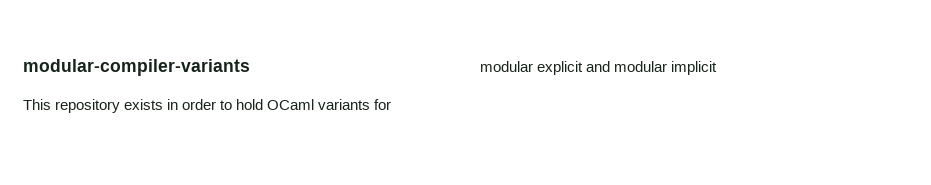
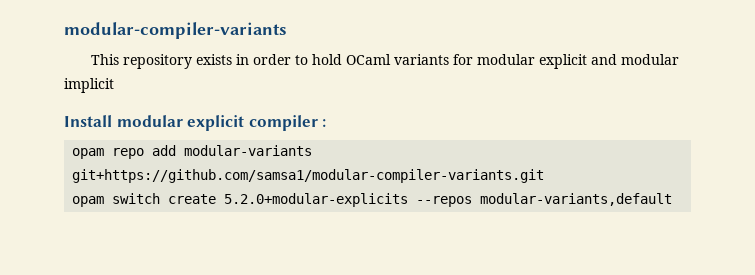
(718, 68) none -> [64,115,327,131] [72,145,313,159] [72,169,545,183] [72,193,673,207] // Install modular explicit compiler : // opam repo add modular-variants git+https://github.com/samsa1/modular-compiler-variants.git // opam switch create 5.2.0+modular-explicits --repos modular-variants,default

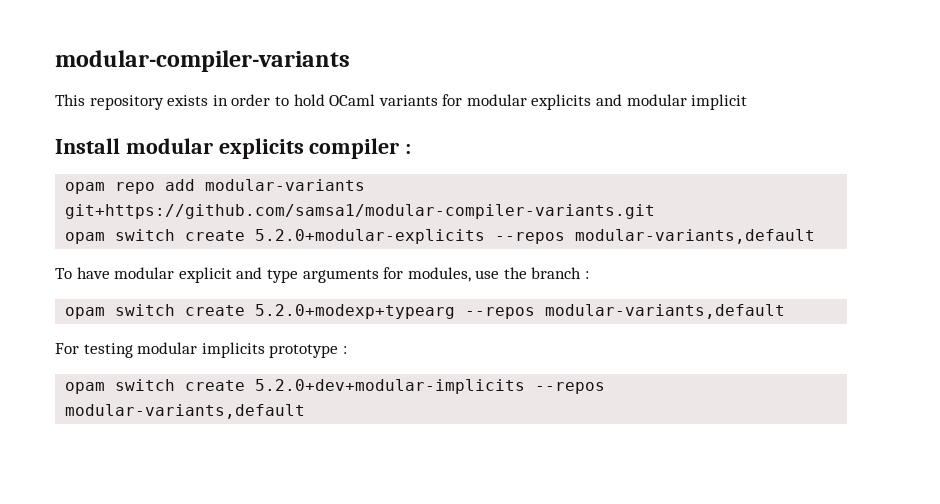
[539,54,588,69] explicit -> [531,94,592,110] explicits
[187,115,245,131] explicit -> [218,138,304,159] explicits
(673, 199) none -> [55,267,590,283] [65,304,786,319] [55,342,347,358] [65,379,606,394] [65,404,306,419] // To have modular explicit and type arguments for modules, use the branch : // opam switch create 5.2.0+modexp+typearg --repos modular-variants,default // For testing modular implicits prototype : // opam switch create 5.2.0+dev+modular-implicits --repos modular-variants,default

